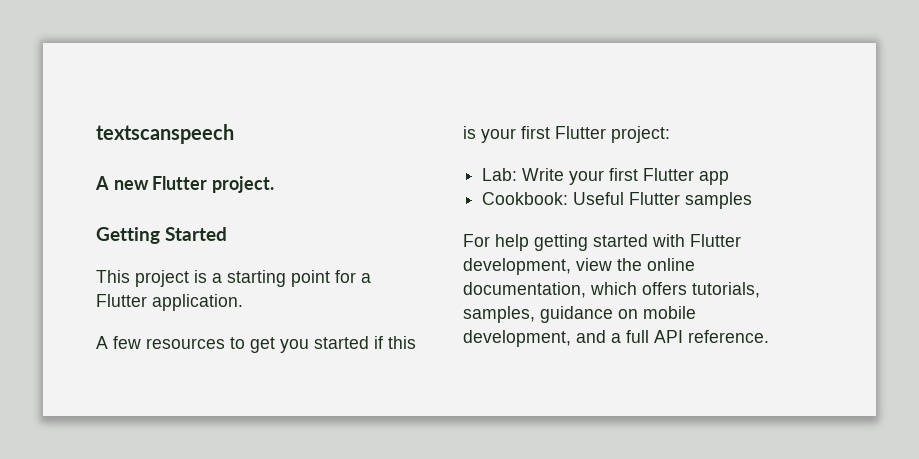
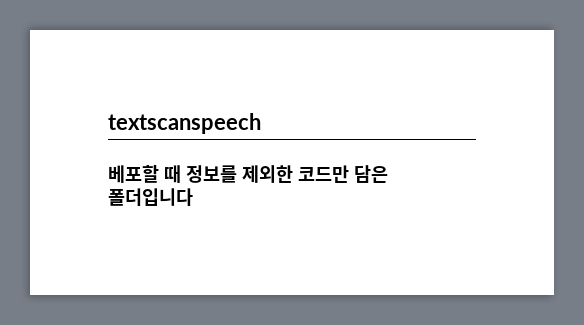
[95,176,275,193] [96,227,227,244] [96,270,371,287] [96,294,243,311] [96,336,416,353] [463,126,670,143] [482,168,730,185] [482,192,753,209] [463,234,741,251] [463,258,695,275] [463,282,760,298] [463,306,696,323] [463,330,769,347] A new Flutter project. // Getting Started // This project is a starting point for a Flutter application. // A few resources to get you started if this is your first Flutter project: // Lab: Write your first Flutter app // Cookbook: Useful Flutter samples // For help getting started with Flutter development, view the online documentation, which offers tutorials, samples, guidance on mobile development, and a full API reference. -> [108,165,388,183] [108,188,193,206] 베포할 때 정보를 제외한 코드만 담은 폴더입니다

